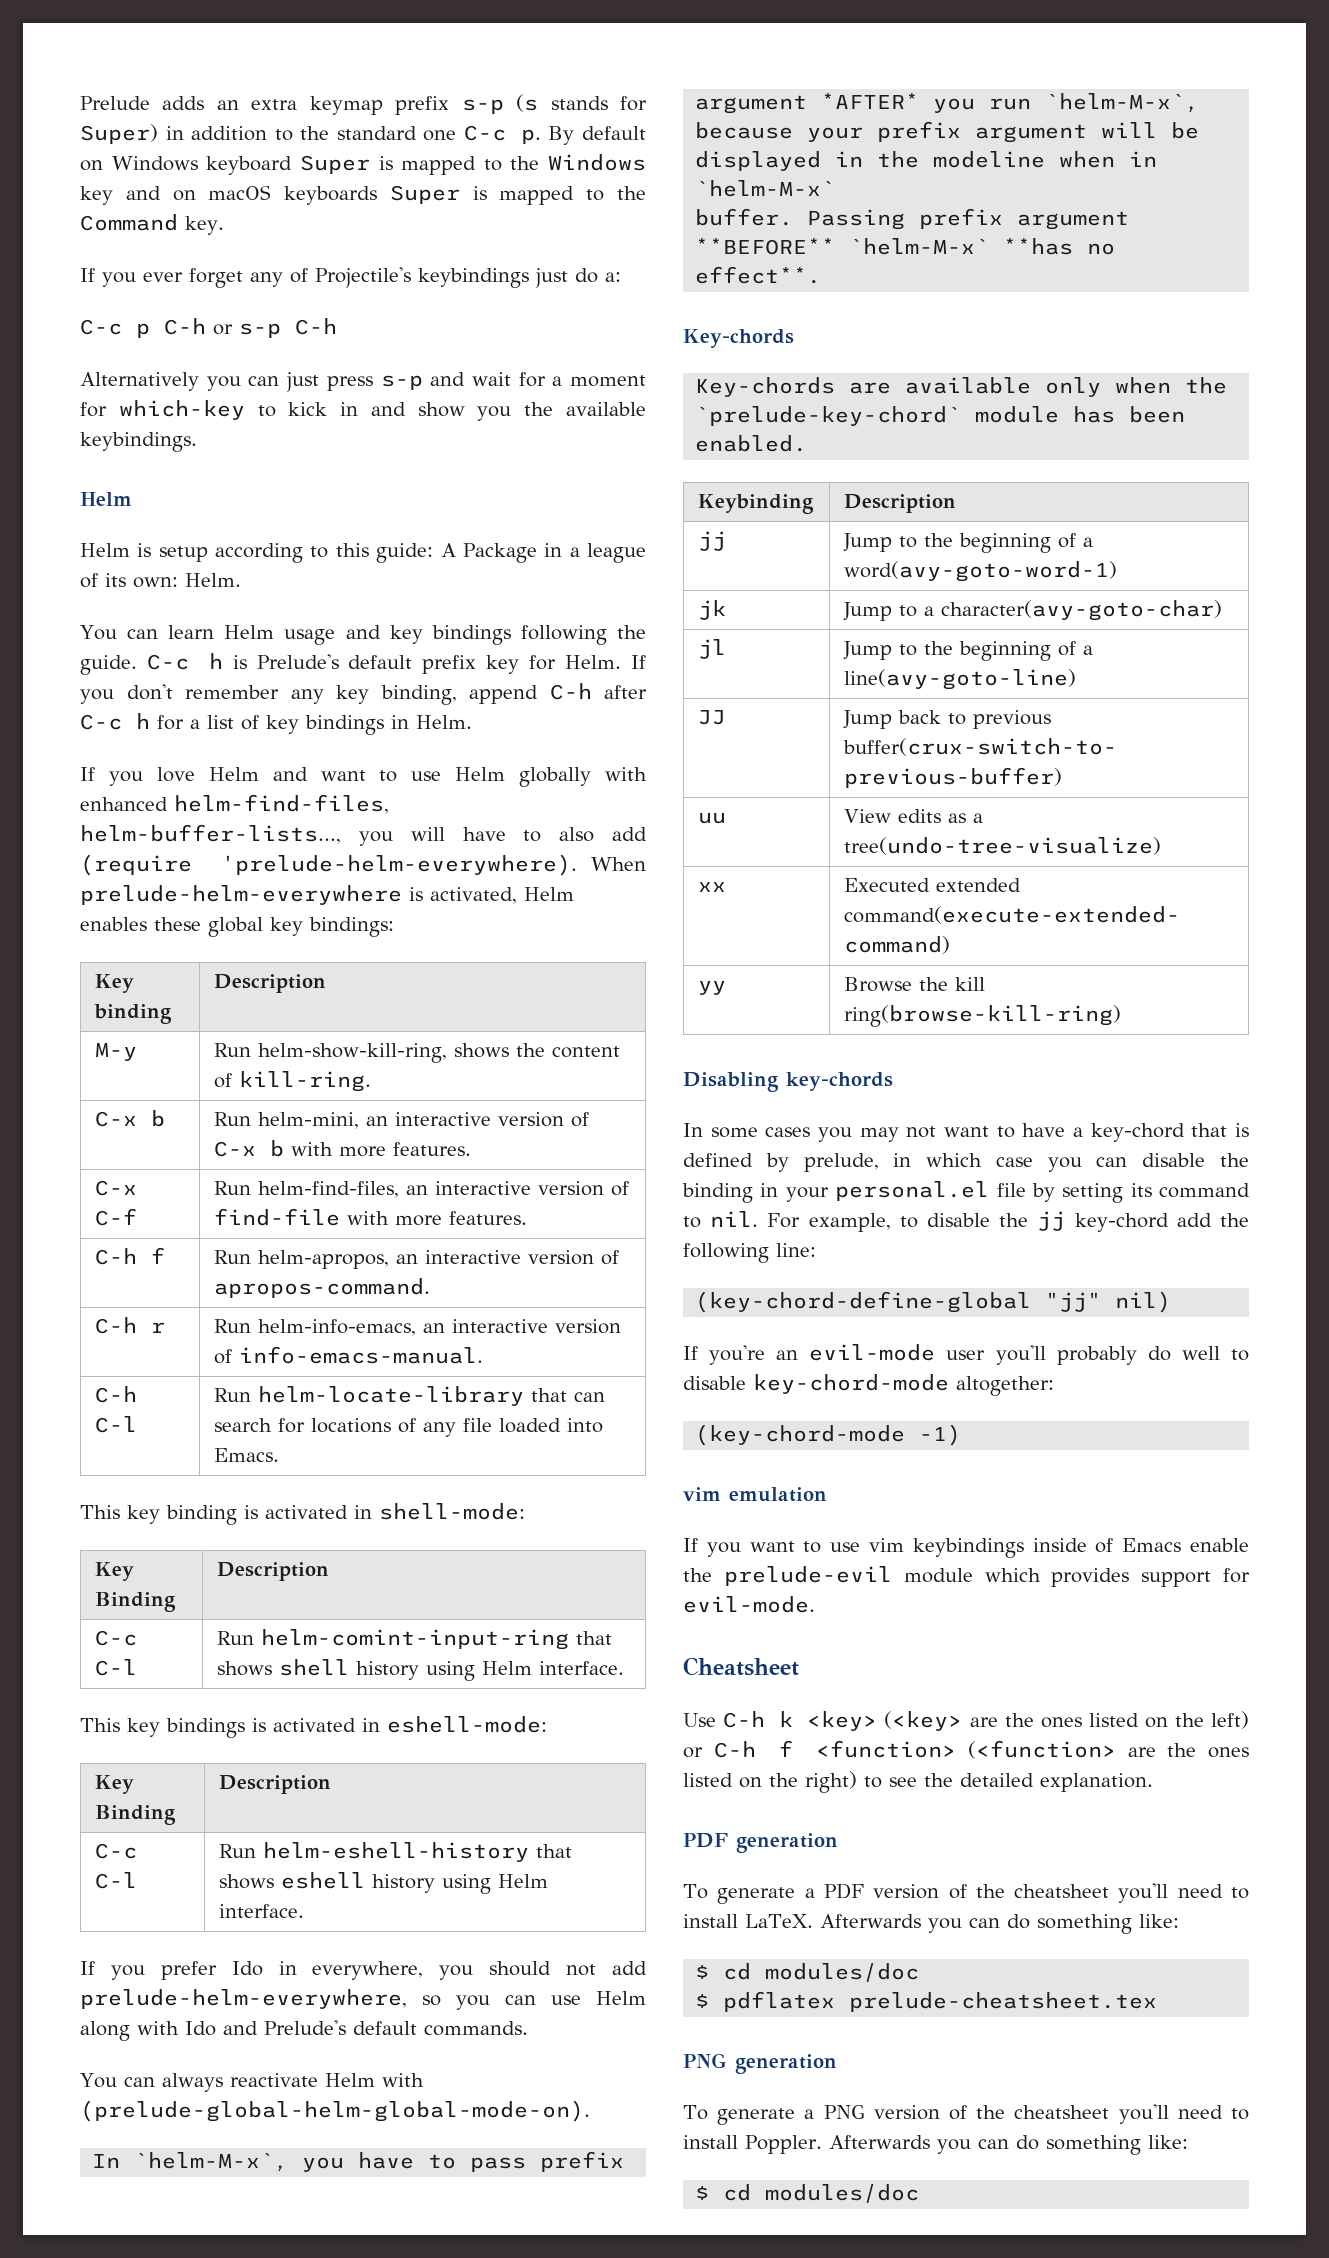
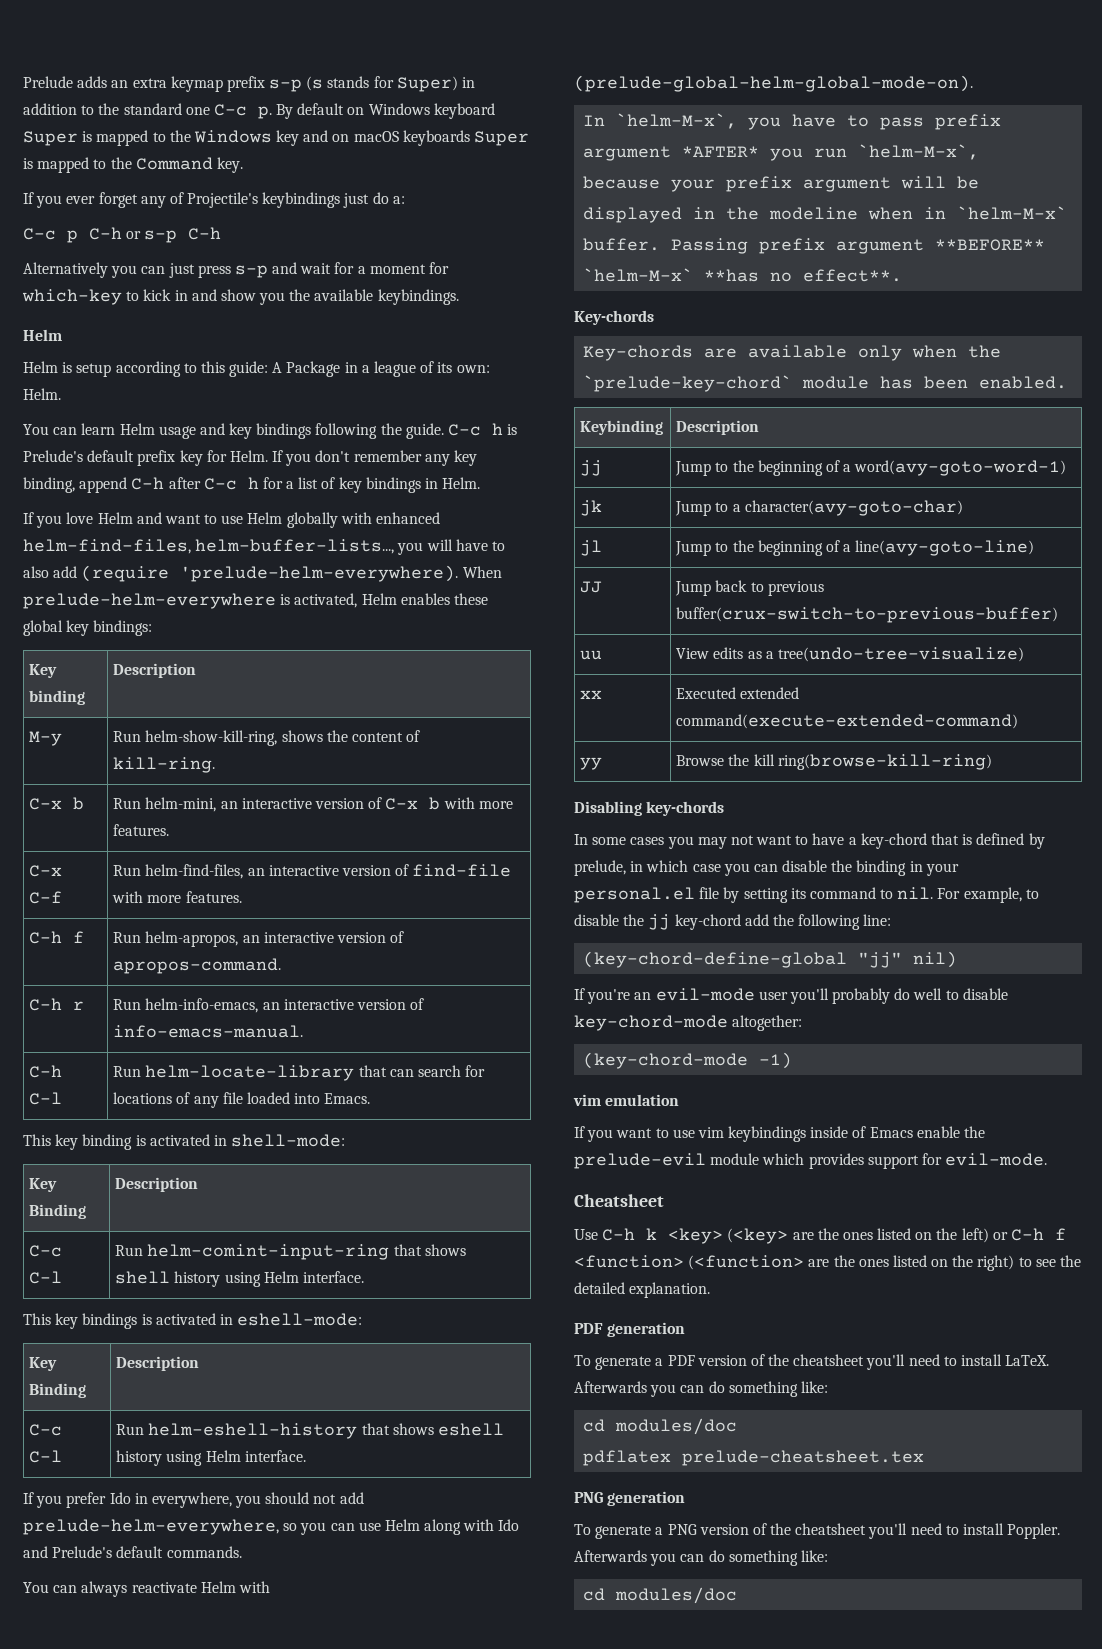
[695,1965,710,1979] $ -> (828, 1387) none
[695,1994,710,2008] $ -> (738, 1426) none
[695,2186,710,2200] $ -> (828, 1556) none

